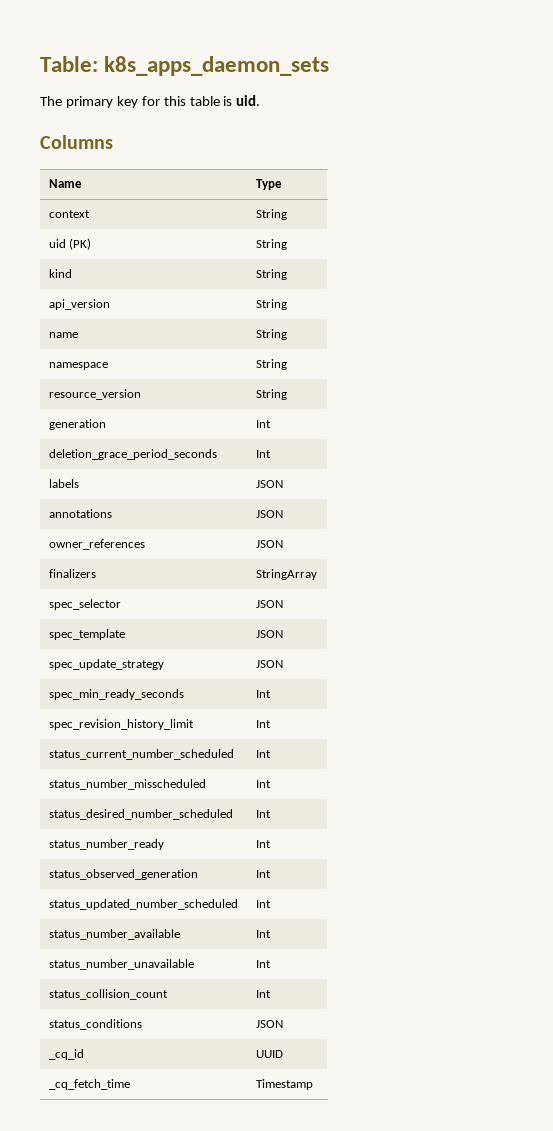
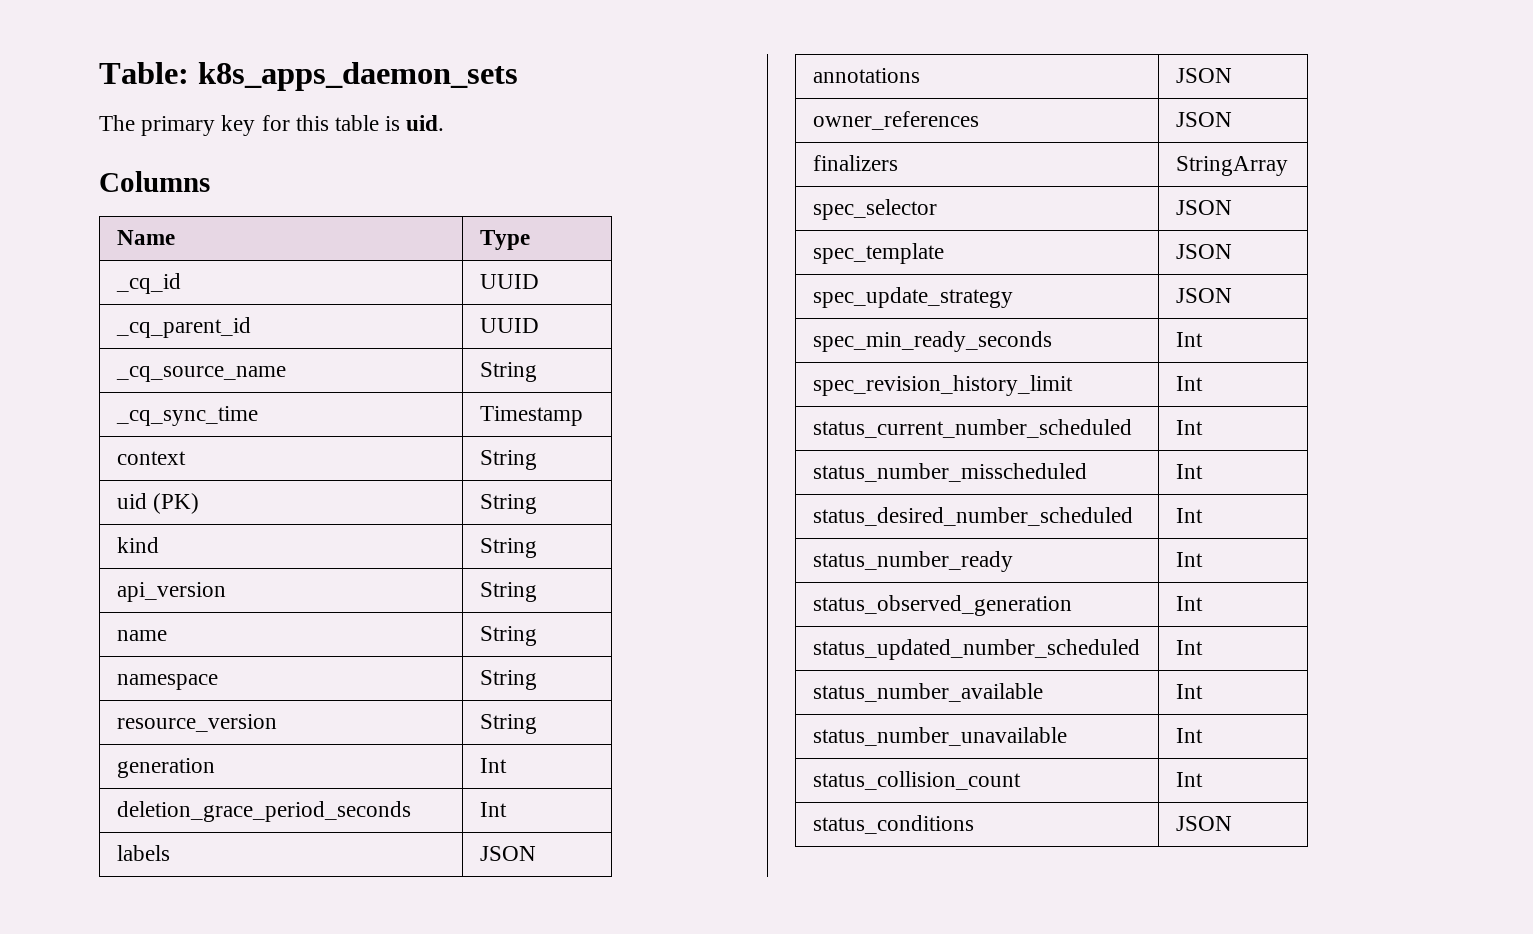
(282, 184) none -> [115,273,181,294] [479,274,539,289] [115,317,251,338] [479,318,539,333] [115,366,286,382] [479,362,537,382] [115,406,258,426] [479,406,583,426] // _cq_id | UUID // _cq_parent_id | UUID // _cq_source_name | String // _cq_sync_time | Timestamp
[48,1049,84,1060] [255,1050,283,1058] [48,1079,130,1090] [255,1079,313,1090] // _cq_id | UUID // _cq_fetch_time | Timestamp -> (1232, 823) none

